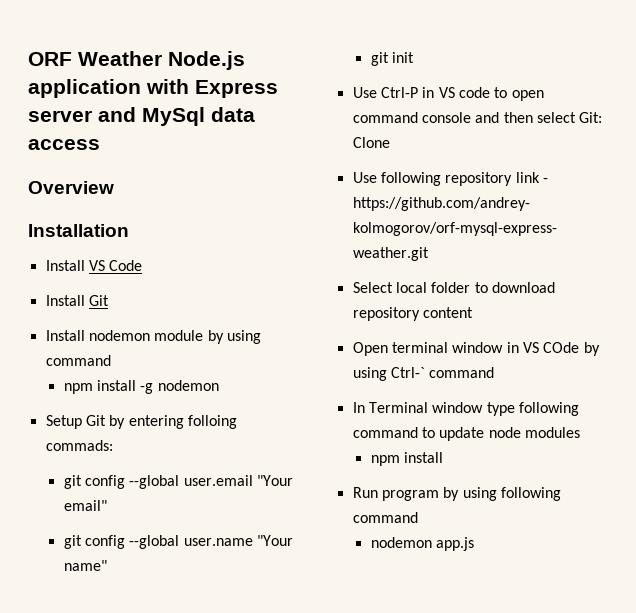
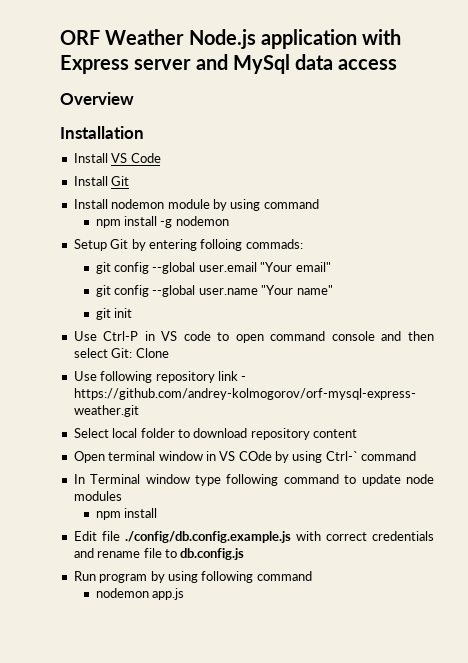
(443, 457) none -> [73,531,434,543] [73,548,245,560] // Edit file ./config/db.config.example.js with correct credentials and rename file to db.config.js

